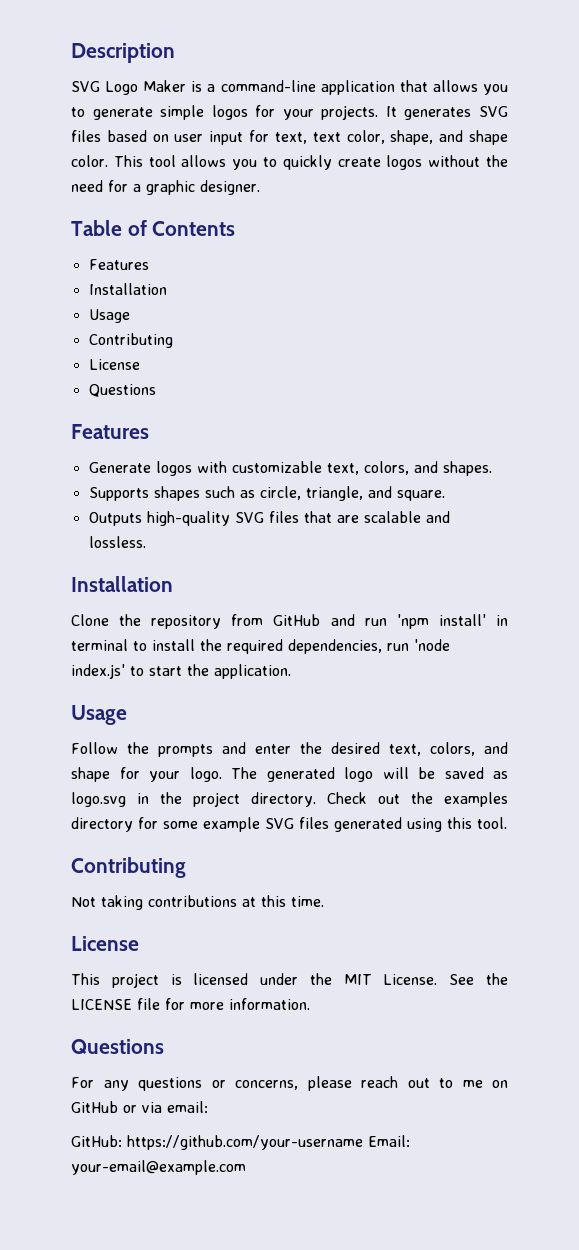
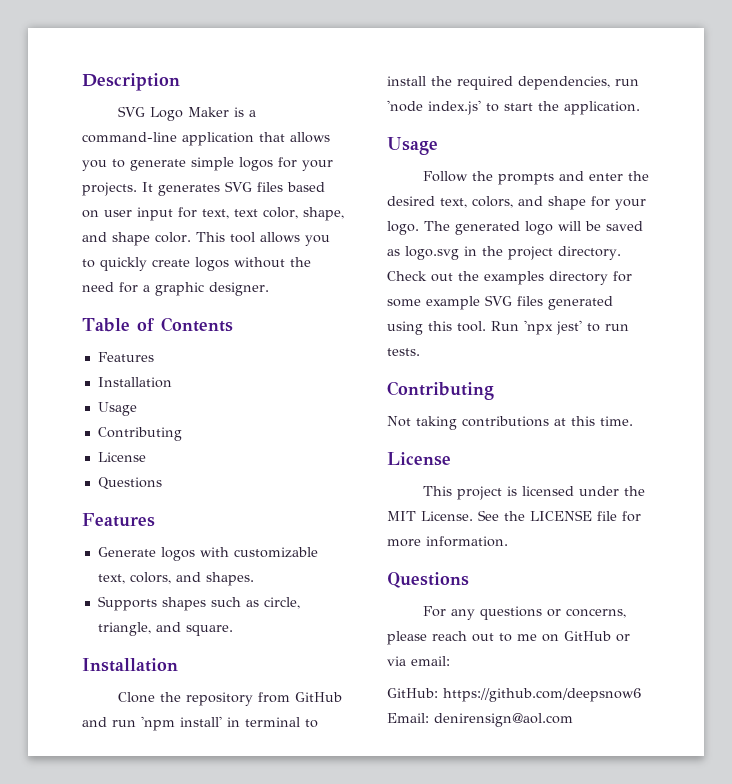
[88,511,450,526] [88,536,146,548] // Outputs high-quality SVG files that are scalable and lossless. -> (233, 630) none
(507, 823) none -> [491,320,629,335] [387,348,420,356] Run 'npx jest' to run tests.
[127,1135,410,1150] [71,1160,246,1175] https://github.com/your-username Email: your-email@example.com -> [443,688,641,702] [387,713,573,727] https://github.com/deepsnow6 Email: denirensign@aol.com

